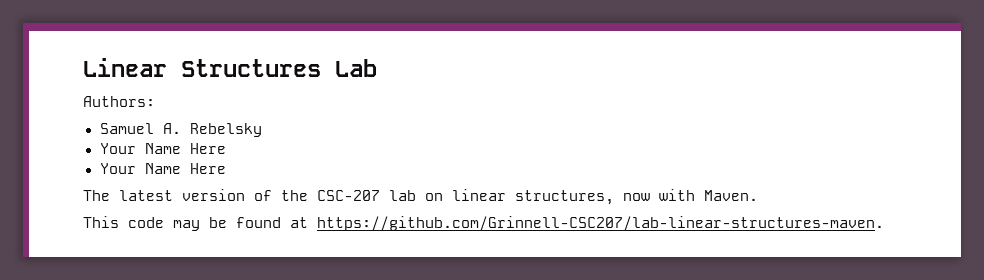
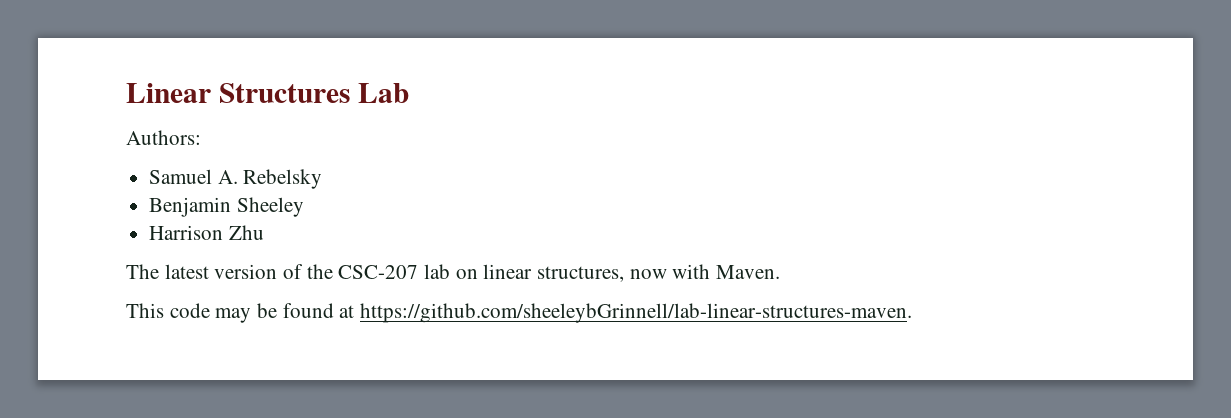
[99,143,226,154] [99,163,226,174] Your Name Here // Your Name Here -> [149,197,304,217] [149,225,264,240] Benjamin Sheeley // Harrison Zhu
[317,216,884,231] https://github.com/Grinnell-CSC207/lab-linear-structures-maven. -> [360,303,913,323] https://github.com/sheeleybGrinnell/lab-linear-structures-maven.

